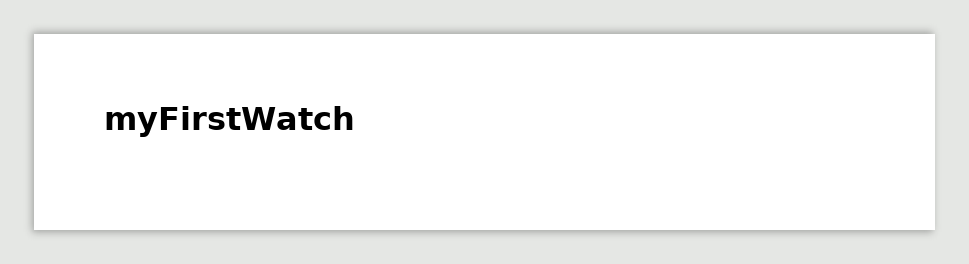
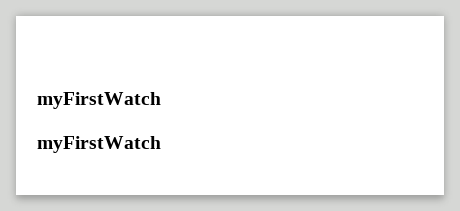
[104,106,355,137] myFirstWatch -> [37,92,161,109] [37,136,161,153] myFirstWatch // myFirstWatch

